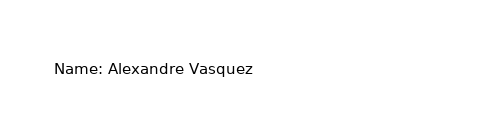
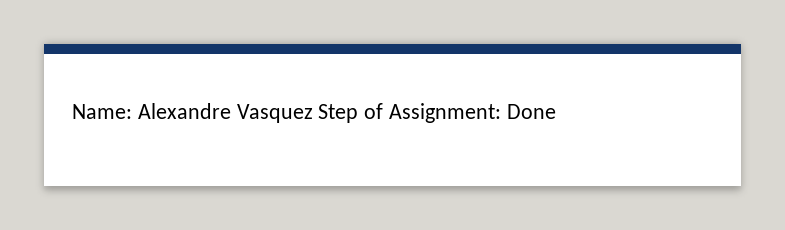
(253, 70) none -> [318,103,556,123] Step of Assignment: Done

